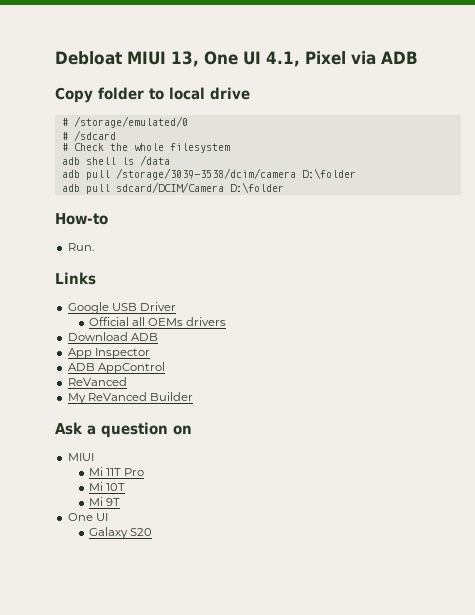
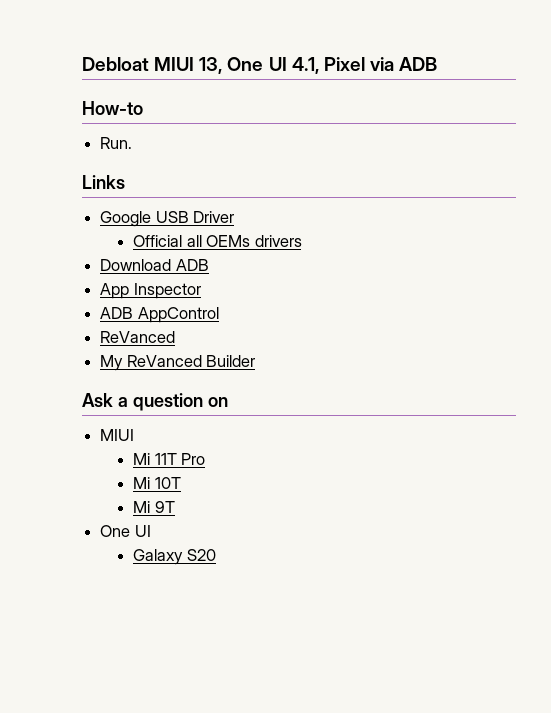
[55,87,250,103] [61,116,188,128] [61,130,116,141] [61,143,230,153] [61,155,170,166] [61,168,356,180] [61,182,284,194] // Copy folder to local drive // # /storage/emulated/0 // # /sdcard // # Check the whole filesystem // adb shell ls /data // adb pull /storage/3039-3538/dcim/camera D:\folder // adb pull sdcard/DCIM/Camera D:\folder -> (438, 64) none

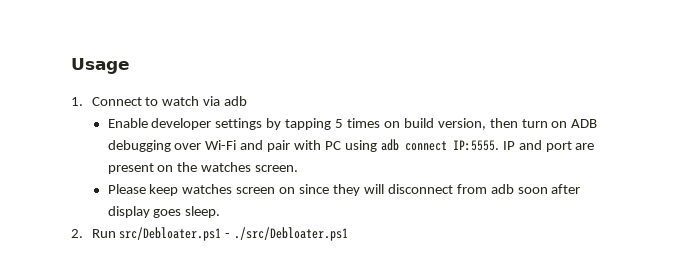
[82,57,438,74] [82,101,143,115] [100,137,133,149] [82,175,125,189] [100,211,235,227] [133,235,302,247] [100,259,209,271] [100,283,201,299] [100,307,219,323] [100,331,176,343] [100,355,256,371] [82,393,228,411] [100,429,135,441] [133,453,206,465] [133,477,181,489] [133,501,175,513] [100,525,151,537] [133,549,216,565] Debloat MIUI 13, One UI 4.1, Pixel via ADB // How-to // Run. // Links // Google USB Driver // Official all OEMs drivers // Download ADB // App Inspector // ADB AppControl // ReVanced // My ReVanced Builder // Ask a question on // MIUI // Mi 11T Pro // Mi 10T // Mi 9T // One UI // Galaxy S20 -> [71,58,130,74] [71,96,248,106] [107,118,598,130] [107,139,595,152] [107,162,299,174] [107,184,581,196] [107,206,221,218] [71,227,349,241] Usage // 1. Connect to watch via adb // Enable developer settings by tapping 5 times on build version, then turn on ADB debugging over Wi-Fi and pair with PC using adb connect IP:5555. IP and port are present on the watches screen. // Please keep watches screen on since they will disconnect from adb soon after display goes sleep. // 2. Run src/Debloater.ps1 - ./src/Debloater.ps1

